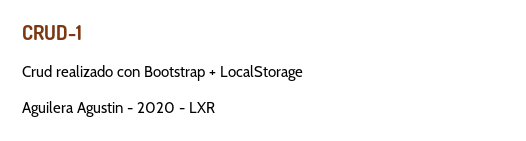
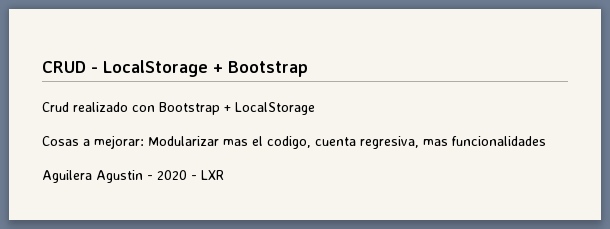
[22,25,82,40] CRUD-1 -> [42,60,308,77] CRUD - LocalStorage + Bootstrap
(304, 73) none -> [42,135,546,149] // Cosas a mejorar: Modularizar mas el codigo, cuenta regresiva, mas funcionalidades

